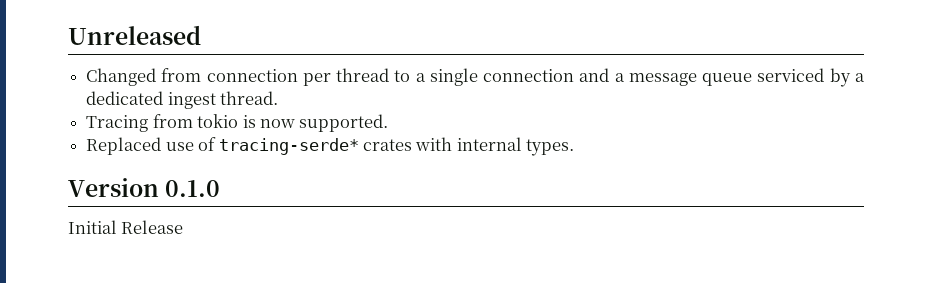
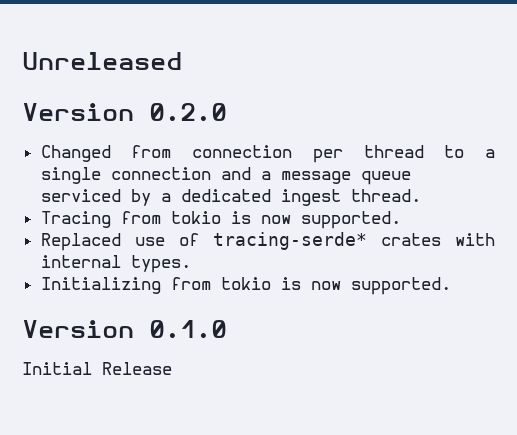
(201, 35) none -> [22,103,227,122] // Version 0.2.0
(575, 147) none -> [40,277,451,295] // Initializing from tokio is now supported.

